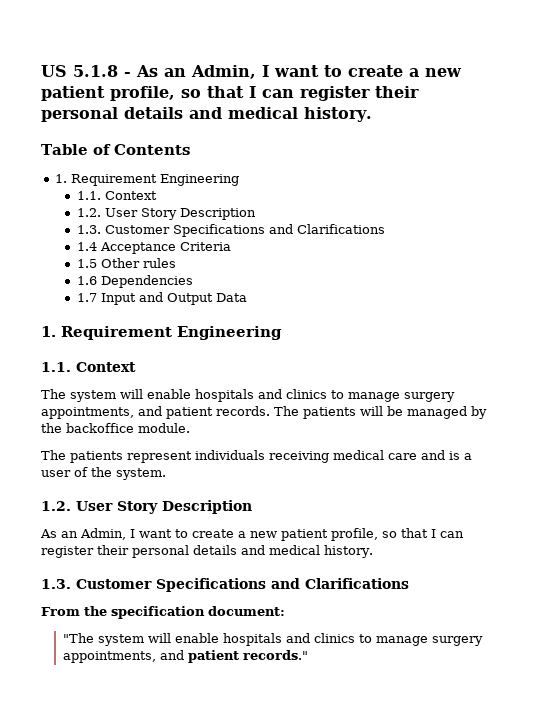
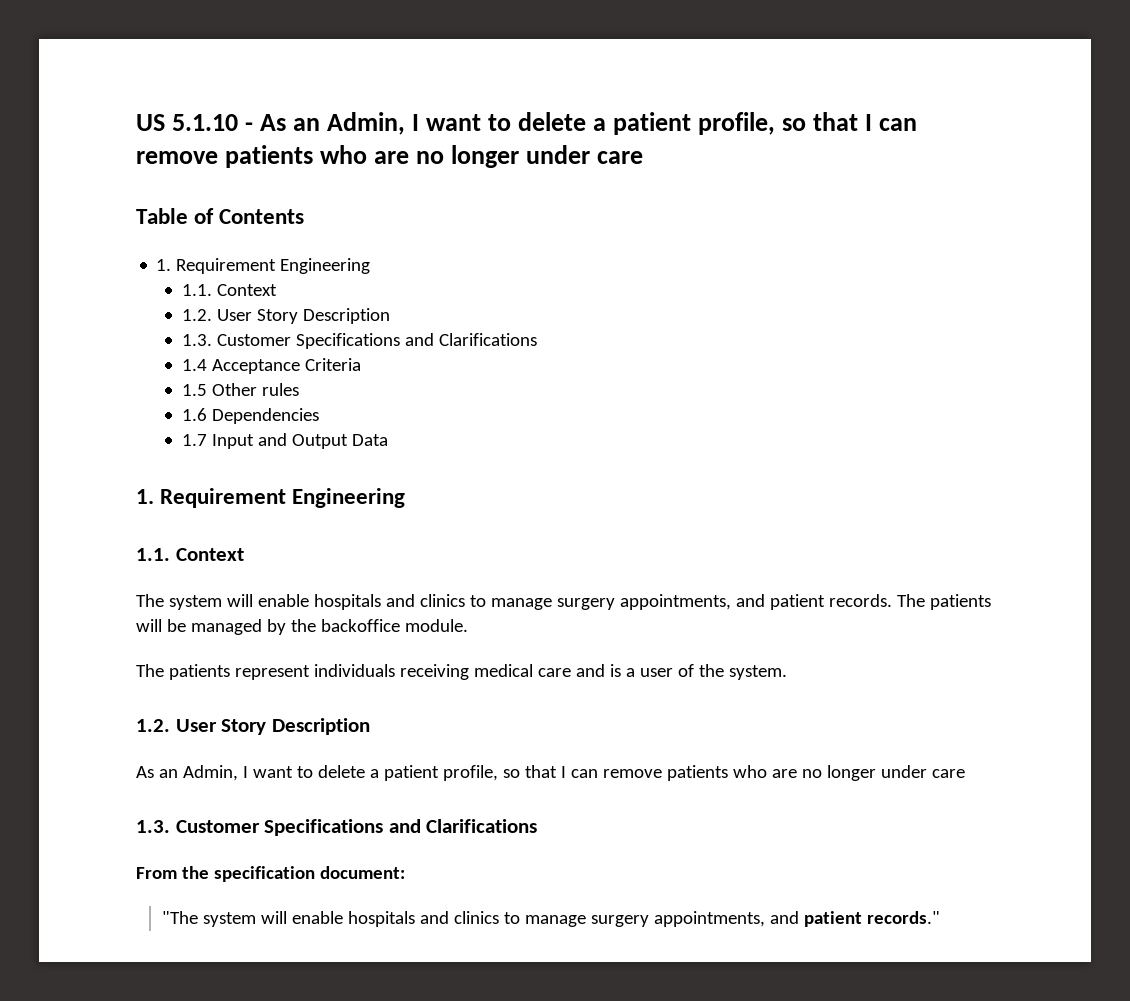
[73,65,118,77] 5.1.8 -> [172,114,239,131] 5.1.10
[348,65,462,77] [41,86,419,101] [41,107,372,122] create a new patient profile, so that I can register their personal details and medical history. -> [518,112,918,135] [136,145,644,168] delete a patient profile, so that I can remove patients who are no longer under care
[192,528,464,541] [41,545,373,558] create a new patient profile, so that I can register their personal details and medical history. -> [317,765,965,781] delete a patient profile, so that I can remove patients who are no longer under care

